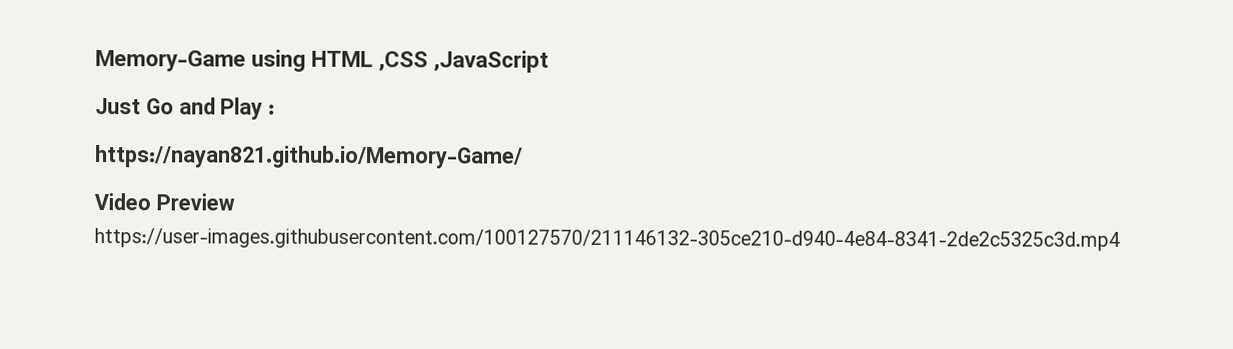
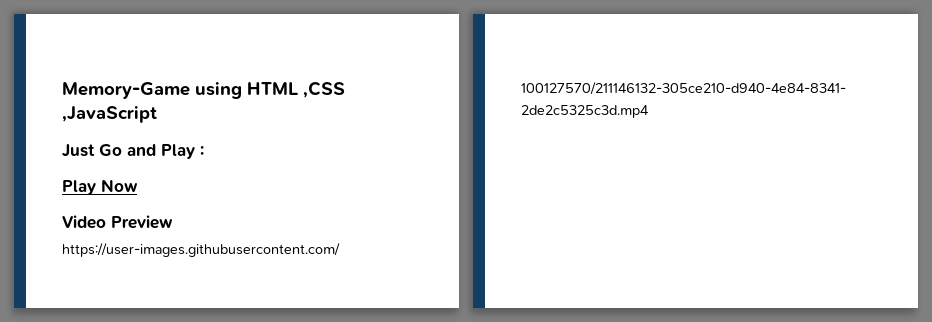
[95,144,523,169] https://nayan821.github.io/Memory-Game/ -> [62,179,138,195] Play Now

